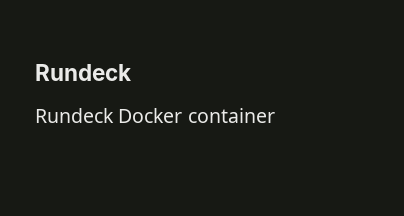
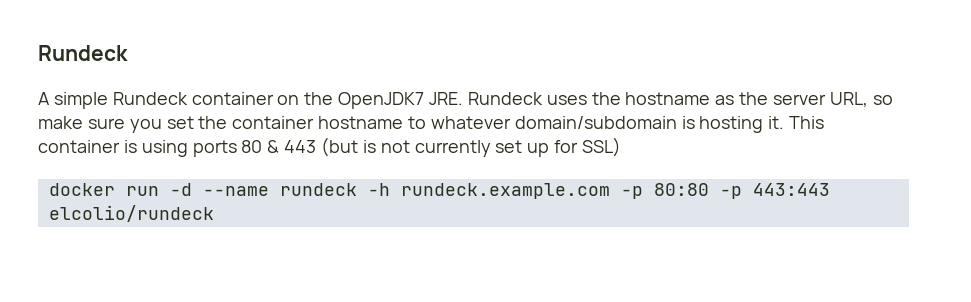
[35,108,275,123] Rundeck Docker container -> [38,92,893,109] [38,116,825,133] [38,137,622,157] [48,183,830,199] [48,205,214,222] A simple Rundeck container on the OpenJDK7 JRE. Rundeck uses the hostname as the server URL, so make sure you set the container hostname to whatever domain/subdomain is hosting it. This container is using ports 80 & 443 (but is not currently set up for SSL) // docker run -d --name rundeck -h rundeck.example.com -p 80:80 -p 443:443 elcolio/rundeck

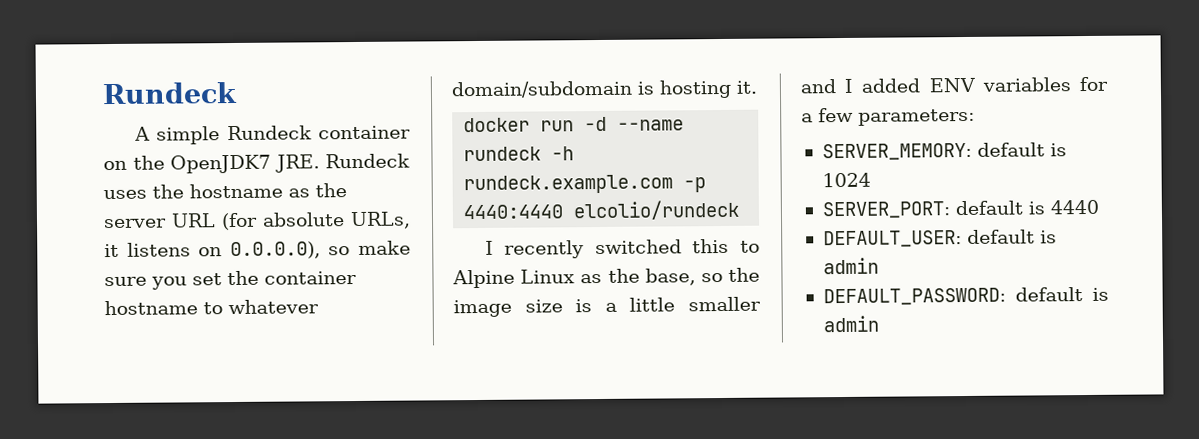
[829,92,868,107] URL, -> [171,211,411,231] [104,241,321,260] URL (for absolute URLs, it listens on 0.0.0.0),
[789,116,825,129] [38,137,622,157] This container is using ports 80 & 443 (but is not currently set up for SSL) -> (757, 87) none
[653,183,830,199] [48,205,214,222] 80:80 -p 443:443 elcolio/rundeck -> [463,199,740,221] [484,238,760,259] [452,267,760,289] [453,296,761,318] [800,76,1108,94] [801,107,975,126] [821,142,1067,161] [821,172,871,188] [821,199,1099,219] [822,229,1057,248] [822,257,879,275] [822,287,1109,306] [822,315,879,333] 4440:4440 elcolio/rundeck // I recently switched this to Alpine Linux as the base, so the image size is a little smaller and I added ENV variables for a few parameters: // SERVER_MEMORY: default is 1024 // SERVER_PORT: default is 4440 // DEFAULT_USER: default is admin // DEFAULT_PASSWORD: default is admin

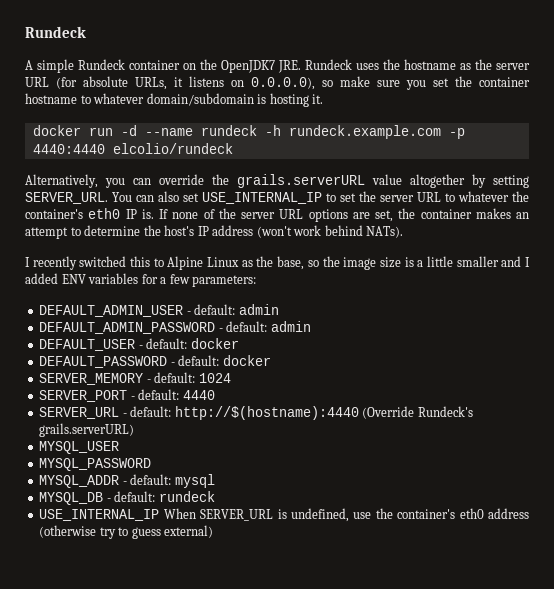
(740, 210) none -> [25,174,529,188] [25,191,529,204] [25,208,529,222] [25,225,404,239] // Alternatively, you can override the grails.serverURL value altogether by setting SERVER_URL. You can also set USE_INTERNAL_IP to set the server URL to whatever the container's eth0 IP is. If none of the server URL options are set, the container makes an attempt to determine the host's IP address (won't work behind NATs).
[821,142,1067,161] [821,172,871,188] [821,199,1099,219] [822,229,1057,248] [822,257,879,275] [822,287,1109,306] [822,315,879,333] SERVER_MEMORY: default is 1024 // SERVER_PORT: default is 4440 // DEFAULT_USER: default is admin // DEFAULT_PASSWORD: default is admin -> [39,304,279,317] [39,321,311,334] [39,338,239,351] [39,355,271,368] [39,372,231,385] [39,389,215,402] [39,406,473,420] [39,423,135,437] [39,441,120,454] [39,458,152,471] [39,474,215,488] [39,491,215,505] [39,508,529,522] [39,525,214,539] DEFAULT_ADMIN_USER - default: admin // DEFAULT_ADMIN_PASSWORD - default: admin // DEFAULT_USER - default: docker // DEFAULT_PASSWORD - default: docker // SERVER_MEMORY - default: 1024 // SERVER_PORT - default: 4440 // SERVER_URL - default: http://$(hostname):4440 (Override Rundeck's grails.serverURL) // MYSQL_USER // MYSQL_PASSWORD // MYSQL_ADDR - default: mysql // MYSQL_DB - default: rundeck // USE_INTERNAL_IP When SERVER_URL is undefined, use the container's eth0 address (otherwise try to guess external)

